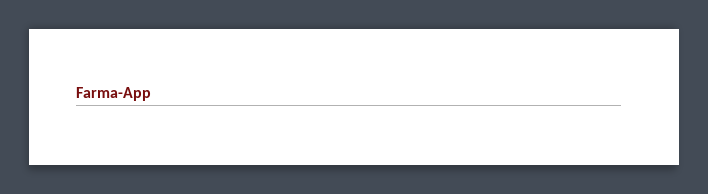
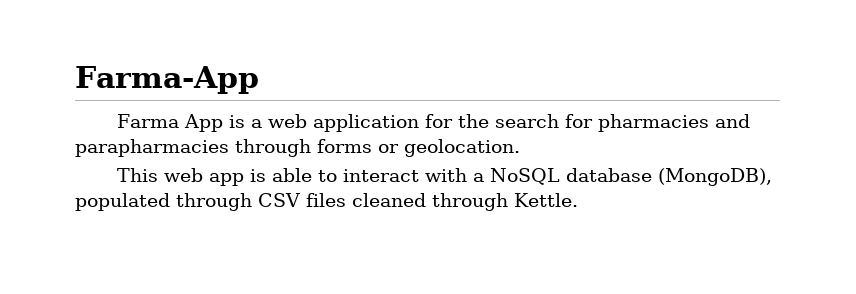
(151, 94) none -> [117,114,751,132] [75,139,520,157] [117,168,773,186] [75,193,578,211] // Farma App is a web application for the search for pharmacies and parapharmacies through forms or geolocation. // This web app is able to interact with a NoSQL database (MongoDB), populated through CSV files cleaned through Kettle.

